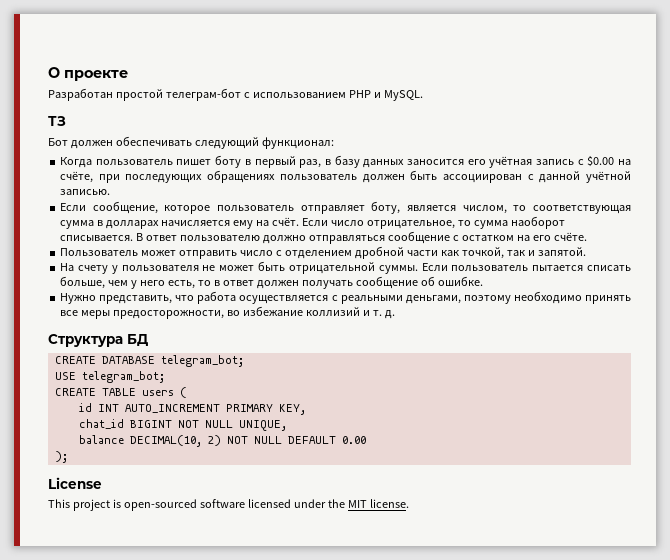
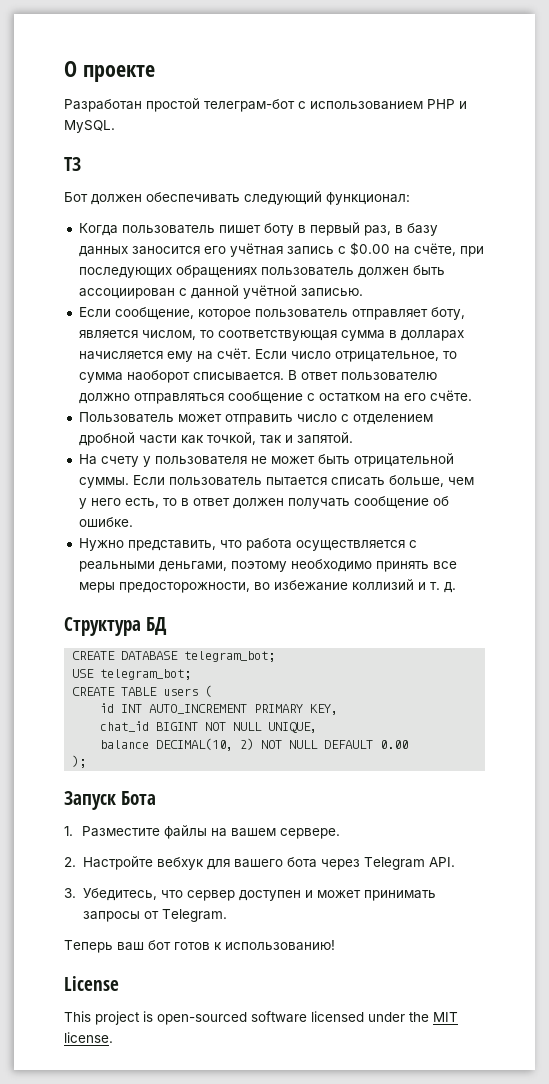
(68, 457) none -> [64,791,156,810] [64,825,340,839] [64,856,455,870] [64,888,436,901] [82,909,227,922] [64,940,335,953] // Запуск Бота // 1. Разместите файлы на вашем сервере. // 2. Настройте вебхук для вашего бота через Telegram API. // 3. Убедитесь, что сервер доступен и может принимать запросы от Telegram. // Теперь ваш бот готов к использованию!

